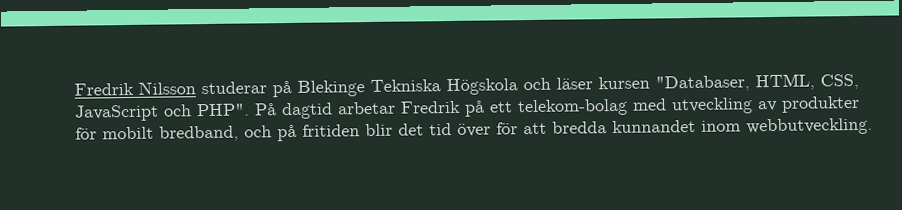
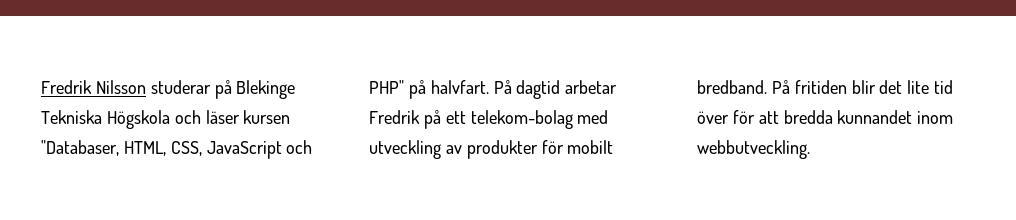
[196,103,250,117] PHP". -> [369,80,489,99] PHP" på halvfart.
[159,124,297,142] bredband, och på -> [697,80,790,94] bredband. På
(424, 129) none -> [907,80,930,94] lite

